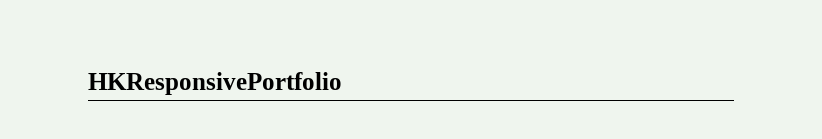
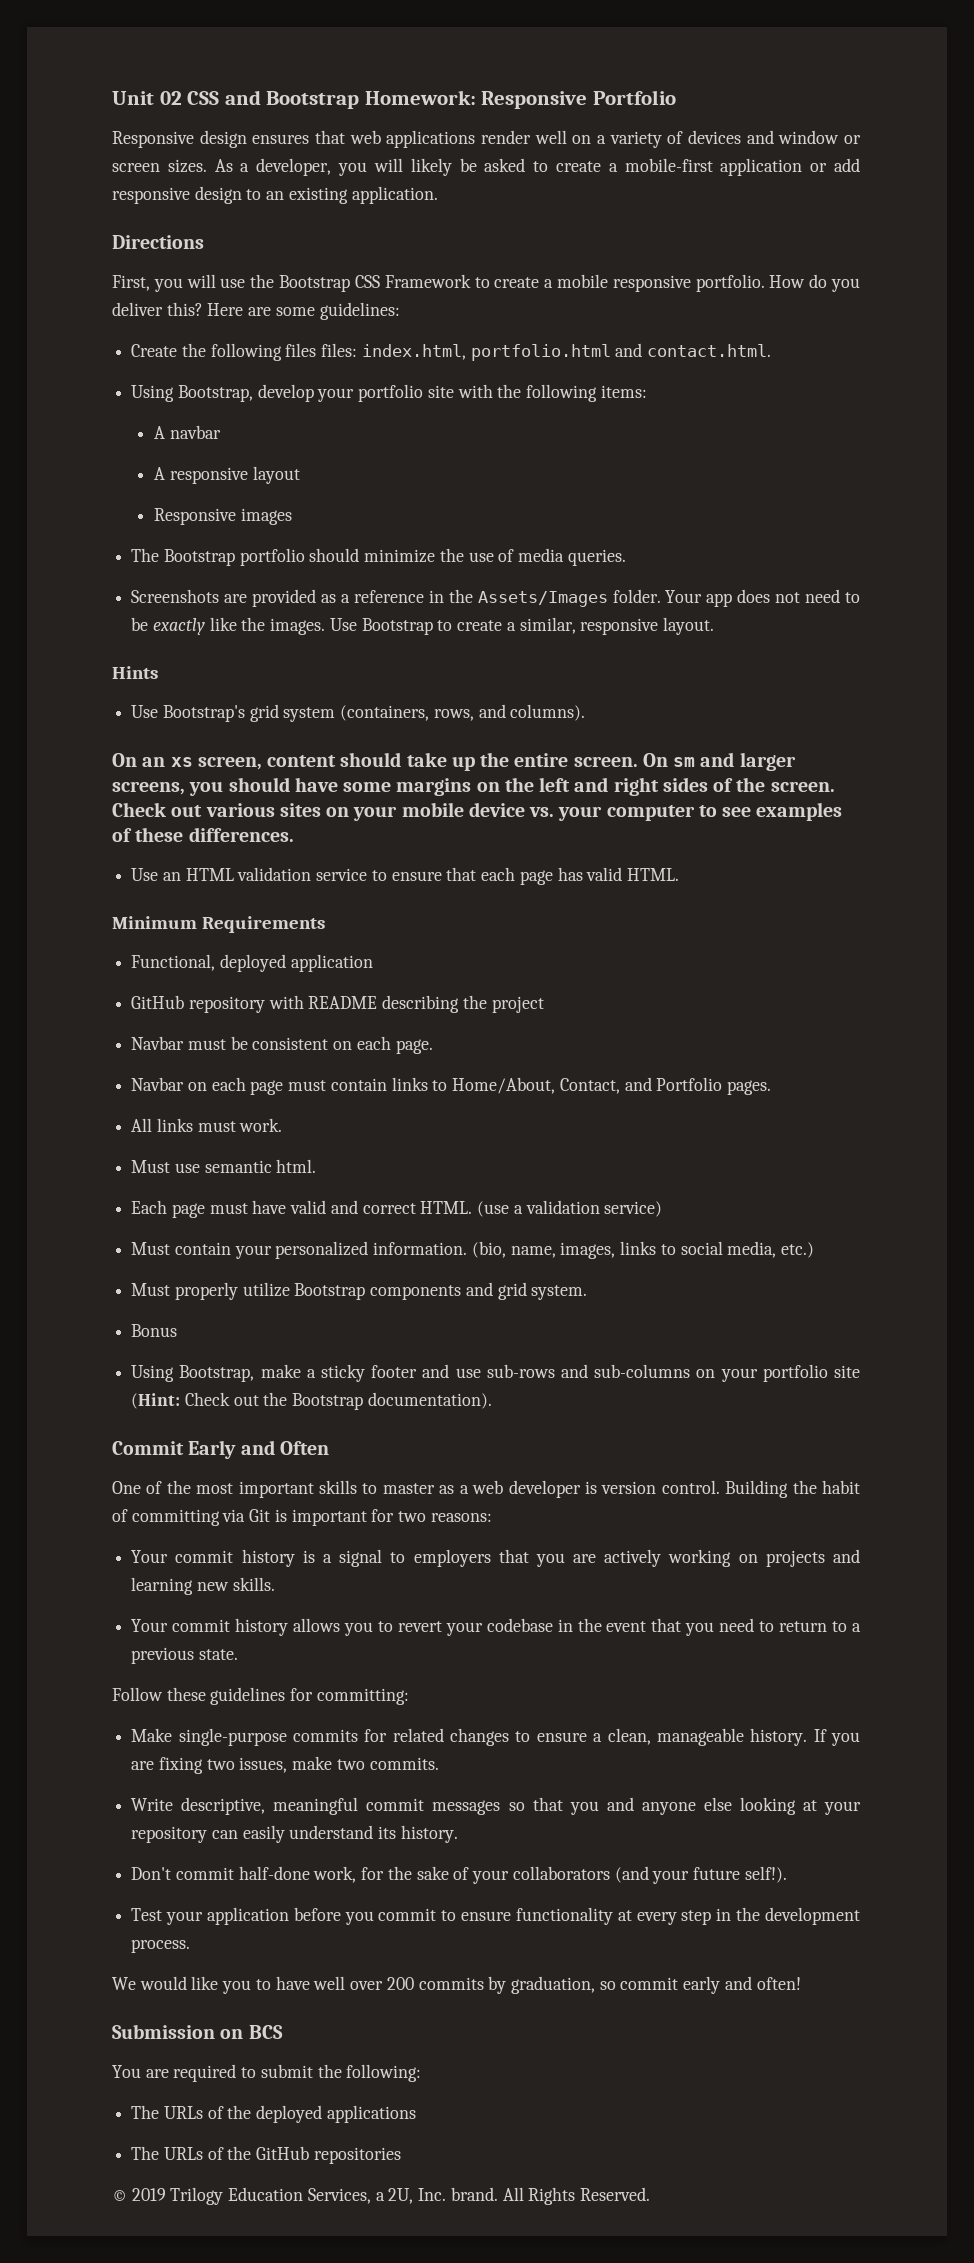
[88,72,342,95] HKResponsivePortfolio -> [112,90,676,109] [112,130,861,148] [112,158,860,176] [112,186,438,204] [112,235,204,249] [112,274,860,292] [112,302,400,320] [131,343,772,361] [131,384,647,402] [154,425,221,439] [154,466,300,484] [154,508,292,525] [131,548,626,566] [131,589,860,607] [131,617,714,635] [112,666,158,679] [131,704,586,722] [112,752,796,771] [112,777,835,796] [112,802,843,821] [112,827,294,842] [131,867,679,885] [112,916,325,933] [131,954,373,972] [131,995,544,1013] [131,1036,433,1054] [131,1077,771,1095] [131,1118,283,1132] [131,1159,317,1173] [131,1200,663,1218] [131,1241,814,1259] [131,1282,588,1300] [131,1324,178,1337] [131,1364,860,1382] [131,1392,492,1410] [112,1440,329,1459] [112,1480,860,1498] [112,1509,492,1526] [131,1549,860,1567] [131,1577,275,1595] [131,1618,861,1636] [131,1647,238,1664] [112,1687,409,1705] [131,1728,861,1746] [131,1756,439,1774] [131,1797,861,1815] [131,1825,458,1843] [131,1866,787,1884] [131,1907,860,1925] [131,1939,191,1953] [112,1976,801,1994] [112,2024,283,2039] [112,2064,422,2082] [131,2105,416,2123] [131,2146,401,2164] [112,2187,650,2205] Unit 02 CSS and Bootstrap Homework: Responsive Portfolio // Responsive design ensures that web applications render well on a variety of devices and window or screen sizes. As a developer, you will likely be asked to create a mobile-first application or add responsive design to an existing application. // Directions // First, you will use the Bootstrap CSS Framework to create a mobile responsive portfolio. How do you deliver this? Here are some guidelines: // Create the following files files: index.html, portfolio.html and contact.html. // Using Bootstrap, develop your portfolio site with the following items: // A navbar // A responsive layout // Responsive images // The Bootstrap portfolio should minimize the use of media queries. // Screenshots are provided as a reference in the Assets/Images folder. Your app does not need to be exactly like the images. Use Bootstrap to create a similar, responsive layout. // Hints // Use Bootstrap's grid system (containers, rows, and columns). // On an xs screen, content should take up the entire screen. On sm and larger screens, you should have some margins on the left and right sides of the screen. Check out various sites on your mobile device vs. your computer to see examples of these differences. // Use an HTML validation service to ensure that each page has valid HTML. // Minimum Requirements // Functional, deployed application // GitHub repository with README describing the project // Navbar must be consistent on each page. // Navbar on each page must contain links to Home/About, Contact, and Portfolio pages. // All links must work. // Must use semantic html. // Each page must have valid and correct HTML. (use a validation service) // Must contain your personalized information. (bio, name, images, links to social media, etc.) // Must properly utilize Bootstrap components and grid system. // Bonus // Using Bootstrap, make a sticky footer and use sub-rows and sub-columns on your portfolio site (Hint: Check out the Bootstrap documentation). // Commit Early and Often // One of the most important skills to master as a web developer is version control. Building the habit of committing via Git is important for two reasons: // Your commit history is a signal to employers that you are actively working on projects and learning new skills. // Your commit history allows you to revert your codebase in the event that you need to return to a previous state. // Follow these guidelines for committing: // Make single-purpose commits for related changes to ensure a clean, manageable history. If you are fixing two issues, make two commits. // Write descriptive, meaningful commit messages so that you and anyone else looking at your repository can easily understand its history. // Don't commit half-done work, for the sake of your collaborators (and your future self!). // Test your application before you commit to ensure functionality at every step in the development process. // We would like you to have well over 200 commits by graduation, so commit early and often! // Submission on BCS // You are required to submit the following: // The URLs of the deployed applications // The URLs of the GitHub repositories // © 2019 Trilogy Education Services, a 2U, Inc. brand. All Rights Reserved.

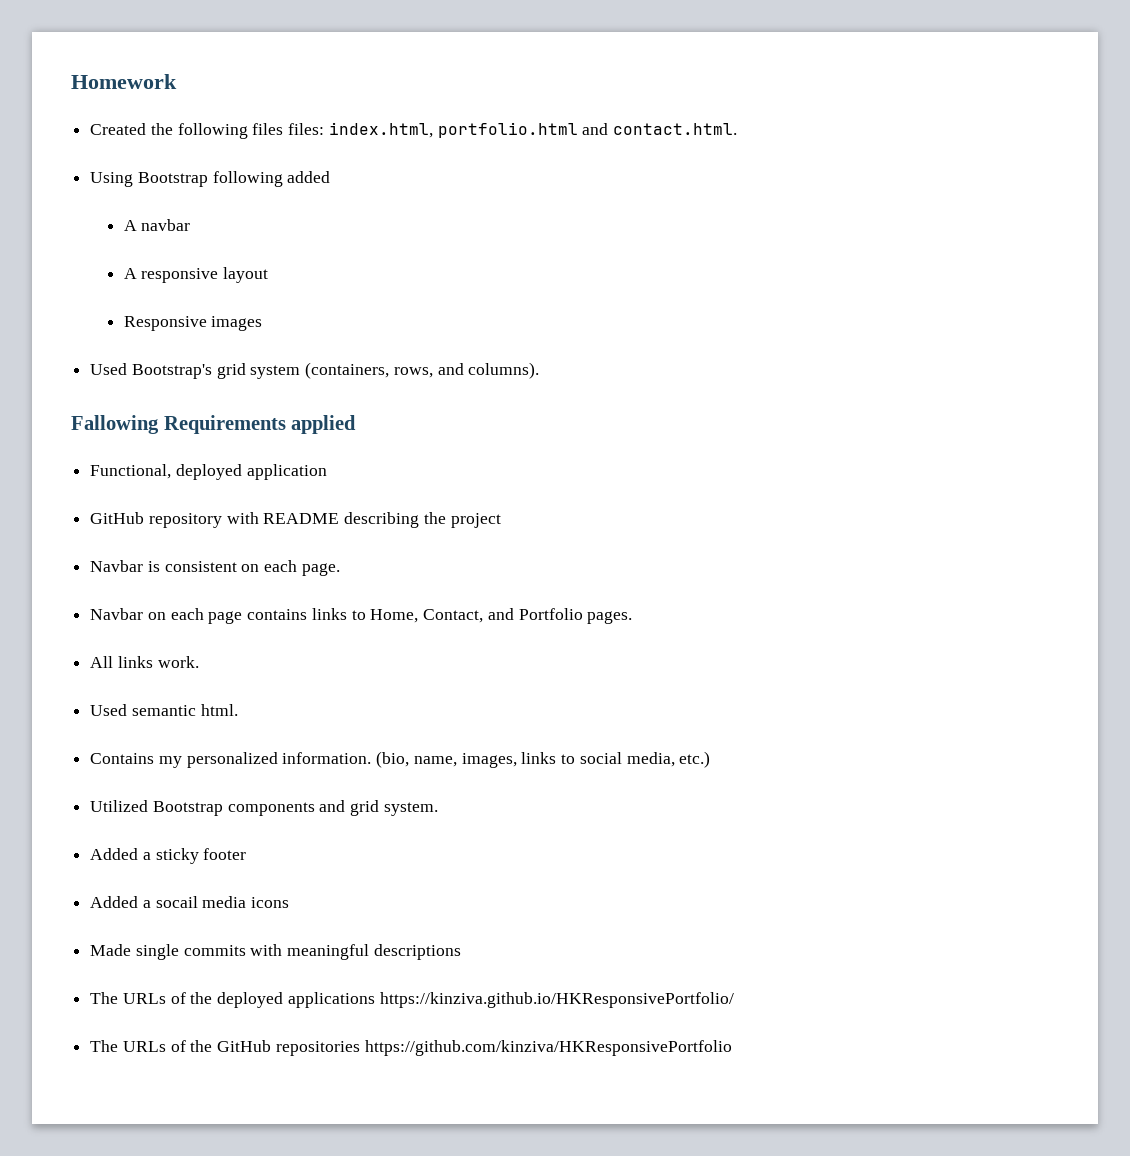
[112,90,676,109] [112,130,861,148] [112,158,860,176] [112,186,438,204] [112,235,204,249] [112,274,860,292] [112,302,400,320] [131,344,178,357] Unit 02 CSS and Bootstrap Homework: Responsive Portfolio // Responsive design ensures that web applications render well on a variety of devices and window or screen sizes. As a developer, you will likely be asked to create a mobile-first application or add responsive design to an existing application. // Directions // First, you will use the Bootstrap CSS Framework to create a mobile responsive portfolio. How do you deliver this? Here are some guidelines: // Create -> [71,74,177,89] [90,123,147,135] Homework // Created
[177,384,647,402] Bootstrap, develop your portfolio site with the following items: -> [137,171,331,187] Bootstrap following added
[131,548,626,566] [131,589,860,607] [131,617,714,635] [112,666,158,679] [131,705,159,718] The Bootstrap portfolio should minimize the use of media queries. // Screenshots are provided as a reference in the Assets/Images folder. Your app does not need to be exactly like the images. Use Bootstrap to create a similar, responsive layout. // Hints // Use -> [90,363,128,375] Used
[112,752,796,771] [112,777,835,796] [112,802,843,821] [112,827,294,842] [131,867,679,885] [112,916,197,929] On an xs screen, content should take up the entire screen. On sm and larger screens, you should have some margins on the left and right sides of the screen. Check out various sites on your mobile device vs. your computer to see examples of these differences. // Use an HTML validation service to ensure that each page has valid HTML. // Minimum -> [71,415,159,434] Fallowing
(325, 924) none -> [291,415,357,434] applied
[187,1036,248,1050] must be -> [147,561,160,572] is
[288,1077,556,1094] must contain links to Home/About, -> [247,608,419,623] contains links to Home,
[197,1121,236,1132] must -> (153, 662) none
[131,1160,200,1173] Must use -> [90,704,128,716] Used
[131,1200,663,1218] [131,1242,272,1259] Each page must have valid and correct HTML. (use a validation service) // Must contain your -> [90,753,182,768] Contains my
[131,1282,290,1300] Must properly utilize -> [90,800,149,812] Utilized
[131,1324,178,1337] [131,1364,301,1382] Bonus // Using Bootstrap, make -> [90,848,139,860] Added
[422,1364,860,1382] [131,1392,492,1410] [112,1440,329,1459] [112,1480,860,1498] [112,1509,492,1526] [131,1549,860,1567] [131,1577,275,1595] [131,1618,861,1636] [131,1647,238,1664] [112,1687,409,1705] [131,1728,861,1746] [131,1756,439,1774] [131,1797,861,1815] [131,1825,458,1843] [131,1866,787,1884] [131,1907,860,1925] [131,1939,191,1953] [112,1976,801,1994] [112,2024,283,2039] [112,2064,422,2082] and use sub-rows and sub-columns on your portfolio site (Hint: Check out the Bootstrap documentation). // Commit Early and Often // One of the most important skills to master as a web developer is version control. Building the habit of committing via Git is important for two reasons: // Your commit history is a signal to employers that you are actively working on projects and learning new skills. // Your commit history allows you to revert your codebase in the event that you need to return to a previous state. // Follow these guidelines for committing: // Make single-purpose commits for related changes to ensure a clean, manageable history. If you are fixing two issues, make two commits. // Write descriptive, meaningful commit messages so that you and anyone else looking at your repository can easily understand its history. // Don't commit half-done work, for the sake of your collaborators (and your future self!). // Test your application before you commit to ensure functionality at every step in the development process. // We would like you to have well over 200 commits by graduation, so commit early and often! // Submission on BCS // You are required to submit the following: -> [90,896,290,908] [90,944,461,960] // Added a socail media icons // Made single commits with meaningful descriptions
(416, 2114) none -> [379,992,734,1008] https://kinziva.github.io/HKResponsivePortfolio/
[112,2187,650,2205] // © 2019 Trilogy Education Services, a 2U, Inc. brand. All Rights Reserved. -> [364,1040,732,1056] https://github.com/kinziva/HKResponsivePortfolio

